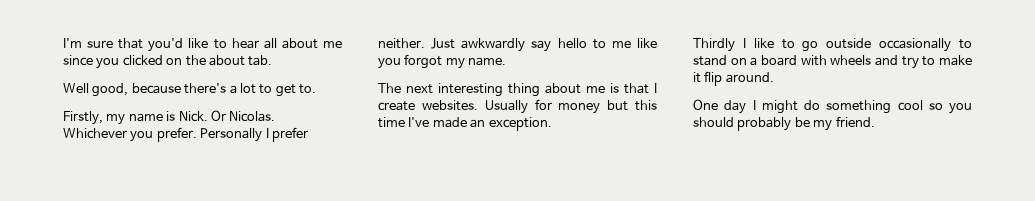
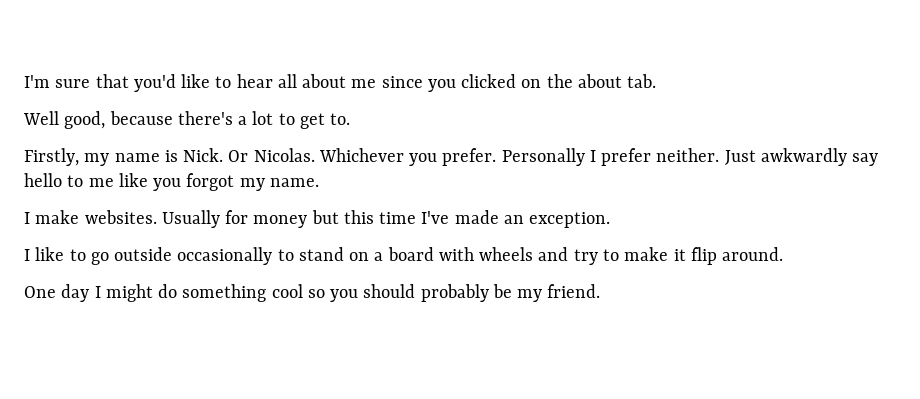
[378,83,657,97] [378,101,415,111] The next interesting thing about me is that I create -> [24,210,80,224] I make
[693,38,735,52] Thirdly -> (611, 220) none

